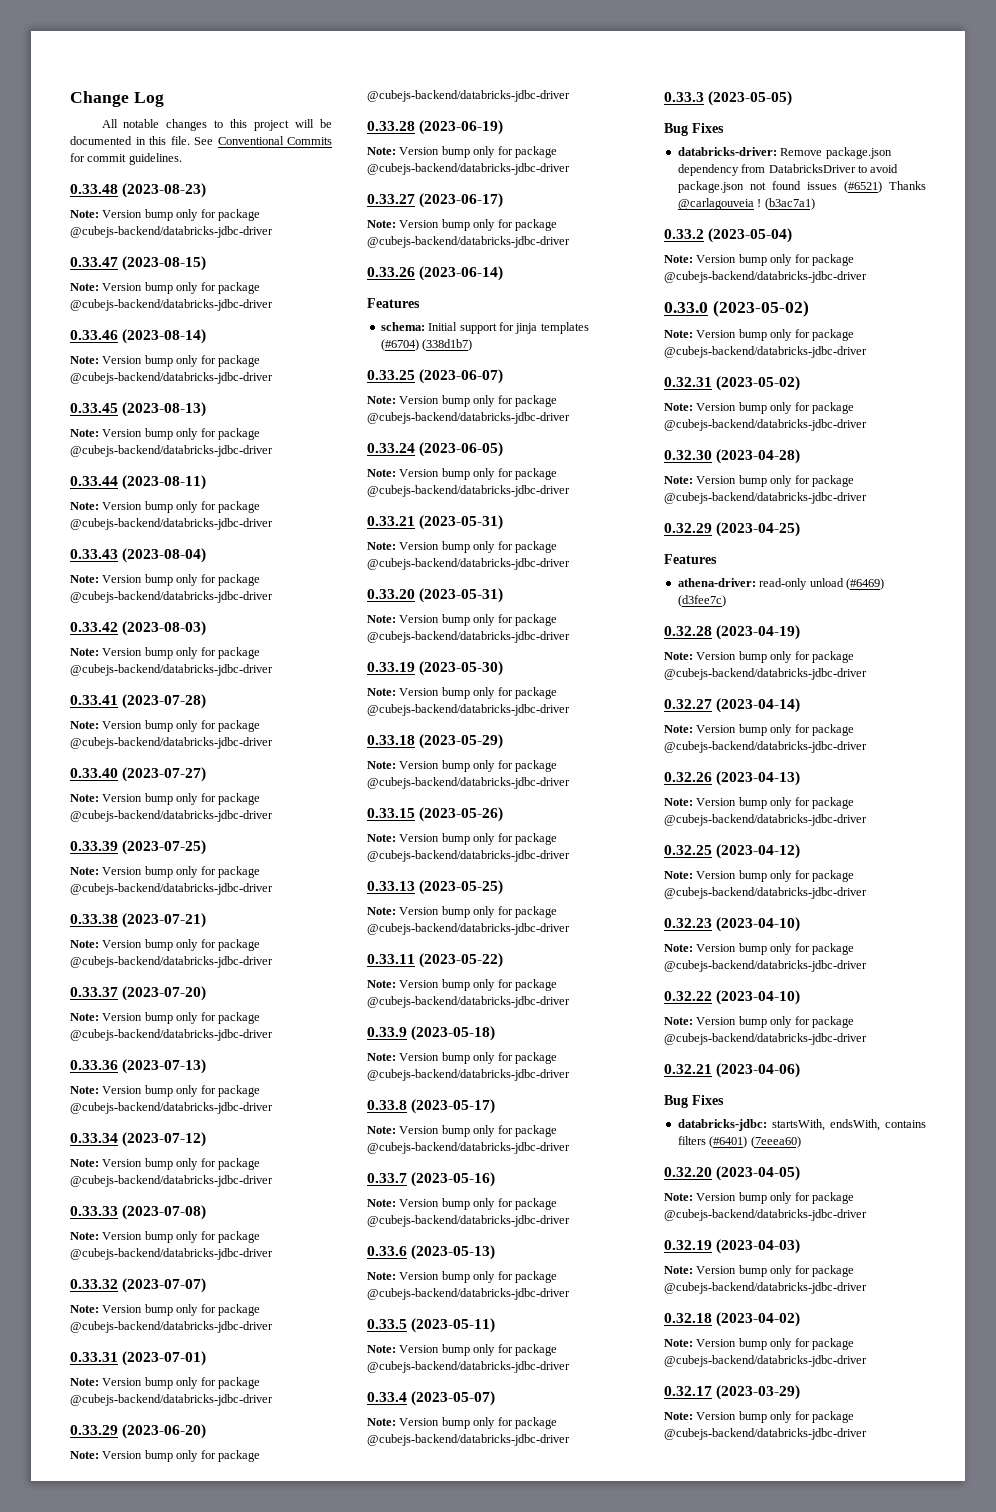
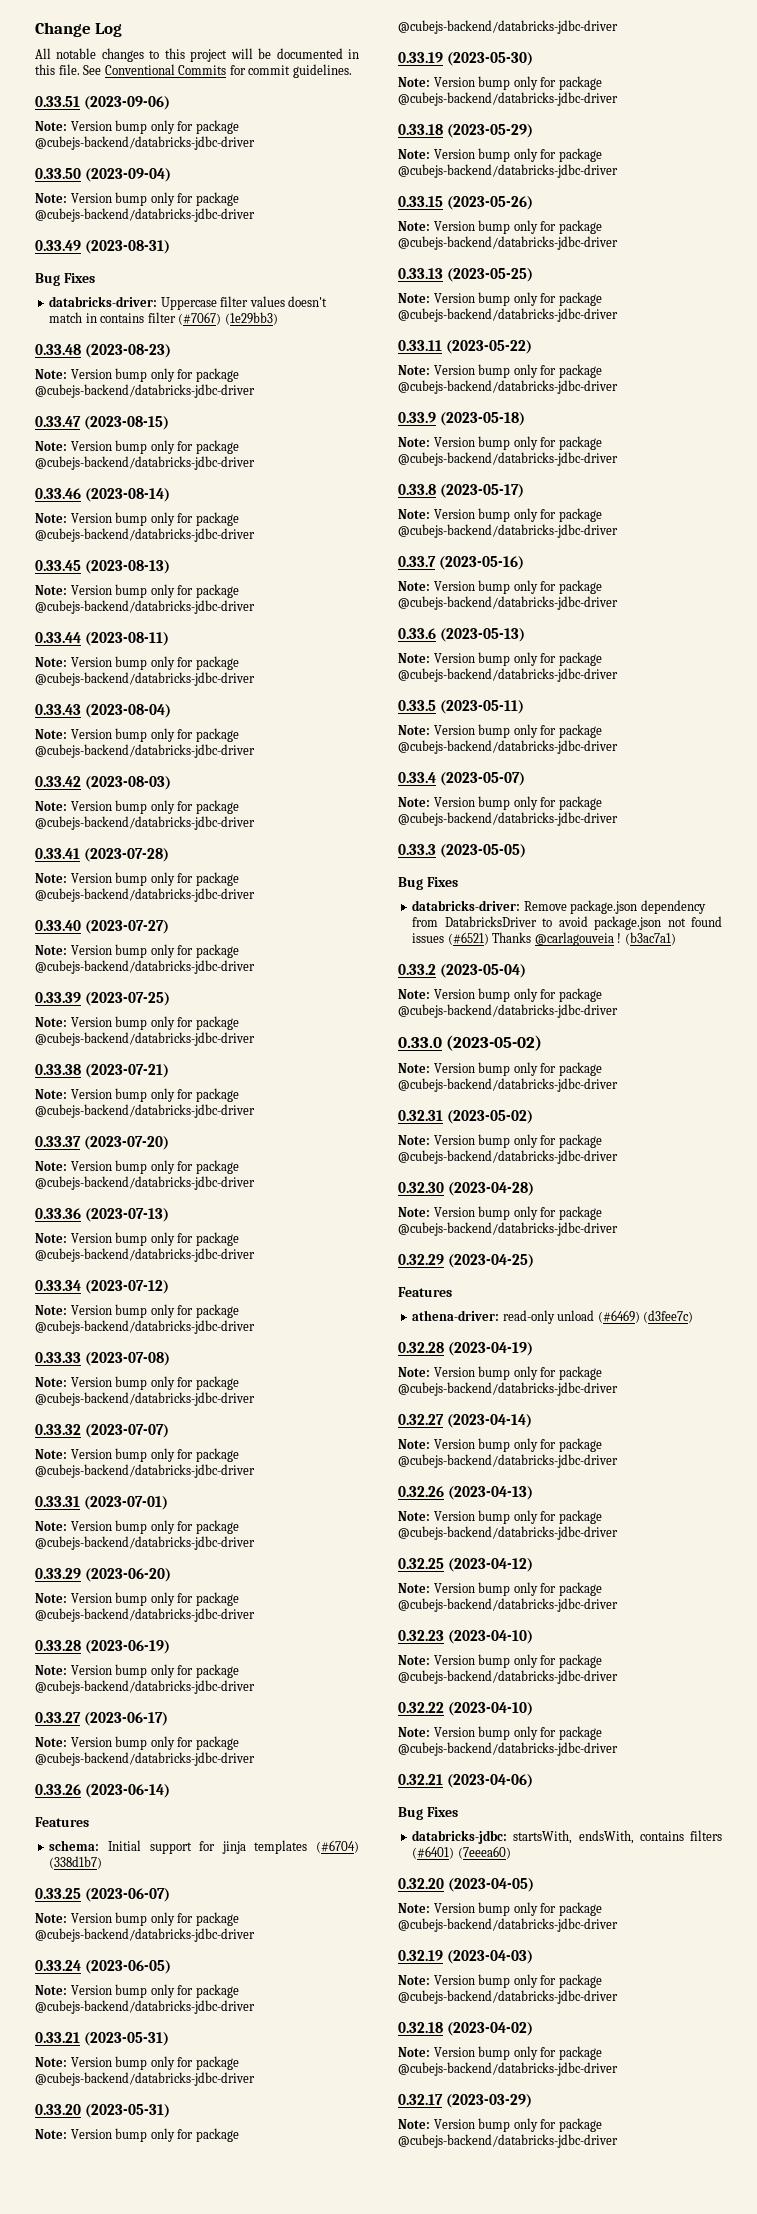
(182, 159) none -> [35,96,171,110] [35,120,239,134] [35,136,255,150] [35,168,172,182] [35,192,239,206] [35,208,255,222] [35,240,171,254] [35,273,95,286] [49,296,328,310] [49,312,278,325] // 0.33.51 (2023-09-06) // Note: Version bump only for package @cubejs-backend/databricks-jdbc-driver // 0.33.50 (2023-09-04) // Note: Version bump only for package @cubejs-backend/databricks-jdbc-driver // 0.33.49 (2023-08-31) // Bug Fixes // databricks-driver: Uppercase filter values doesn't match in contains filter (#7067) (1e29bb3)

